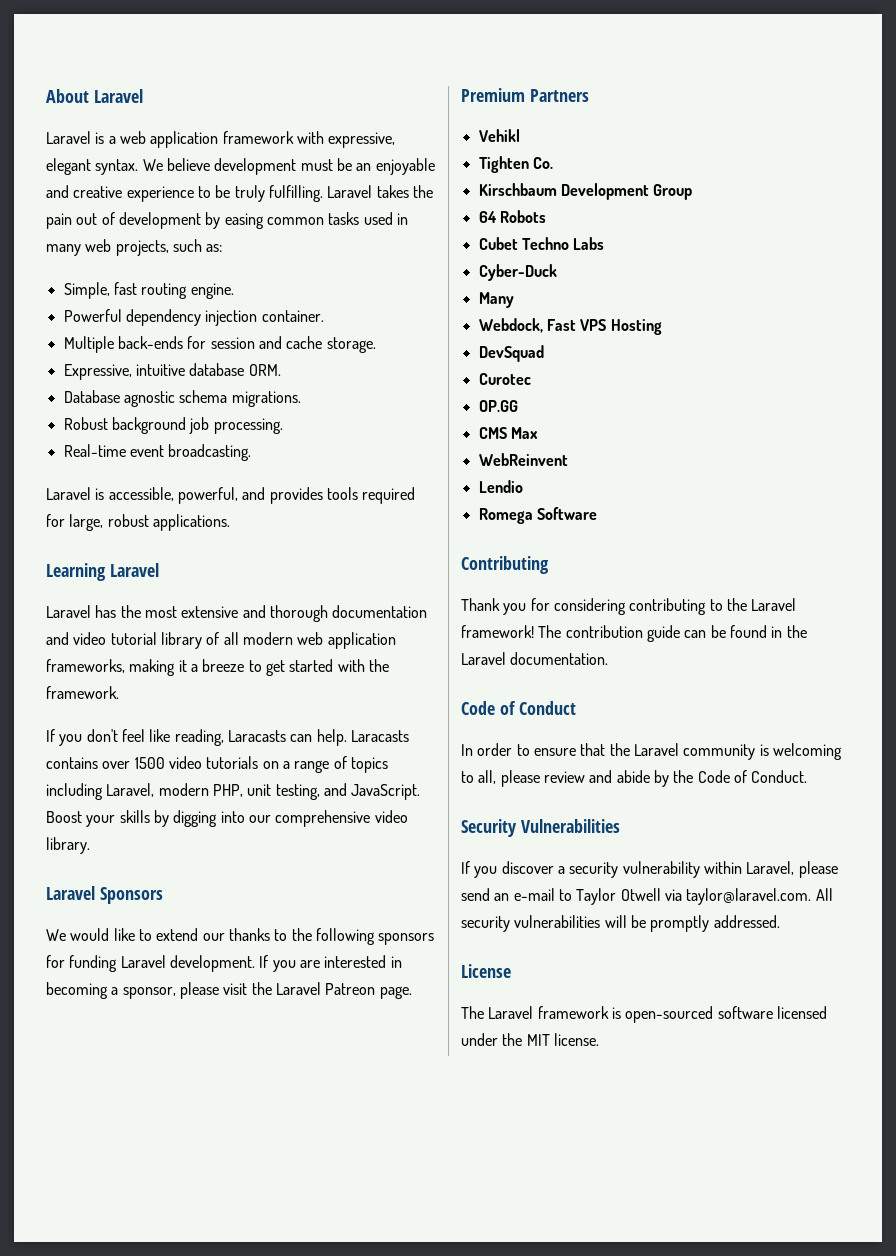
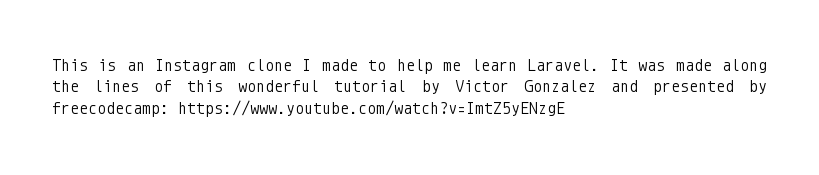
[46,89,143,103] [46,131,396,148] [46,158,435,175] [46,185,433,202] [46,212,408,229] [46,239,223,256] [63,282,234,299] [63,309,324,326] [63,336,376,353] [63,363,281,380] [63,390,301,407] [63,417,283,434] [63,444,252,461] [46,487,416,504] [46,514,230,531] [46,563,159,581] [46,605,428,622] [46,632,396,649] [46,659,389,676] [46,686,119,699] [46,729,409,746] [46,756,388,773] [46,783,421,800] [46,810,408,827] [46,837,90,854] [46,886,163,904] [46,928,435,945] [46,955,402,972] [46,982,412,999] [461,88,589,102] [478,129,520,142] [478,156,553,173] [478,183,693,200] [478,210,546,223] [478,237,605,250] [478,264,557,281] [478,292,514,308] [478,318,662,335] [478,345,544,362] [478,373,531,385] [478,400,518,412] [478,427,538,439] [478,453,568,466] [478,480,523,493] [478,507,597,524] [461,556,549,574] [461,598,797,615] [461,625,807,642] [461,652,609,665] [461,701,576,715] [461,743,842,760] [461,770,808,787] [461,819,620,837] [461,861,838,878] [461,888,833,905] [461,915,780,932] [461,964,511,978] [461,1006,827,1023] [461,1033,599,1046] About Laravel // Laravel is a web application framework with expressive, elegant syntax. We believe development must be an enjoyable and creative experience to be truly fulfilling. Laravel takes the pain out of development by easing common tasks used in many web projects, such as: // Simple, fast routing engine. // Powerful dependency injection container. // Multiple back-ends for session and cache storage. // Expressive, intuitive database ORM. // Database agnostic schema migrations. // Robust background job processing. // Real-time event broadcasting. // Laravel is accessible, powerful, and provides tools required for large, robust applications. // Learning Laravel // Laravel has the most extensive and thorough documentation and video tutorial library of all modern web application frameworks, making it a breeze to get started with the framework. // If you don't feel like reading, Laracasts can help. Laracasts contains over 1500 video tutorials on a range of topics including Laravel, modern PHP, unit testing, and JavaScript. Boost your skills by digging into our comprehensive video library. // Laravel Sponsors // We would like to extend our thanks to the following sponsors for funding Laravel development. If you are interested in becoming a sponsor, please visit the Laravel Patreon page. // Premium Partners // Vehikl // Tighten Co. // Kirschbaum Development Group // 64 Robots // Cubet Techno Labs // Cyber-Duck // Many // Webdock, Fast VPS Hosting // DevSquad // Curotec // OP.GG // CMS Max // WebReinvent // Lendio // Romega Software // Contributing // Thank you for considering contributing to the Laravel framework! The contribution guide can be found in the Laravel documentation. // Code of Conduct // In order to ensure that the Laravel community is welcoming to all, please review and abide by the Code of Conduct. // Security Vulnerabilities // If you discover a security vulnerability within Laravel, please send an e-mail to Taylor Otwell via taylor@laravel.com. All security vulnerabilities will be promptly addressed. // License // The Laravel framework is open-sourced software licensed under the MIT license. -> [52,59,767,74] [52,80,767,95] [52,100,565,117] This is an Instagram clone I made to help me learn Laravel. It was made along the lines of this wonderful tutorial by Victor Gonzalez and presented by freecodecamp: https://www.youtube.com/watch?v=ImtZ5yENzgE

